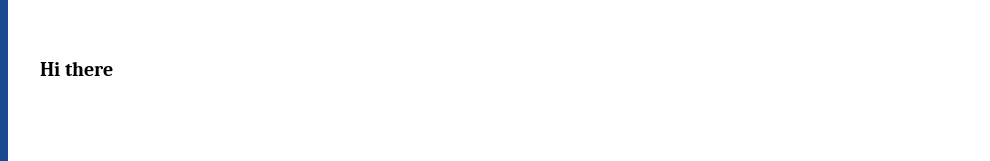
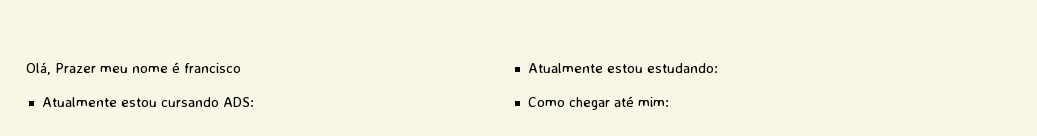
[40,61,114,76] Hi there -> [26,62,241,75] [41,97,254,107] [527,63,718,73] [527,96,669,110] Olá, Prazer meu nome é francisco // Atualmente estou cursando ADS: // Atualmente estou estudando: // Como chegar até mim:

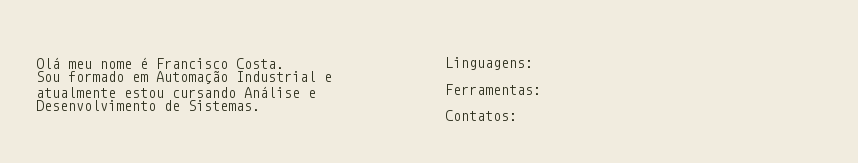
[26,62,96,75] Olá, Prazer -> [36,57,60,69] Olá
[184,63,241,73] [41,97,254,107] [527,63,718,73] [527,96,669,110] francisco // Atualmente estou cursando ADS: // Atualmente estou estudando: // Como chegar até mim: -> [156,58,284,69] [36,71,332,84] [36,86,316,98] [36,100,260,111] [445,57,533,70] [445,84,541,95] [445,110,517,121] Francisco Costa. // Sou formado em Automação Industrial e atualmente estou cursando Análise e Desenvolvimento de Sistemas. // Linguagens: // Ferramentas: // Contatos:

